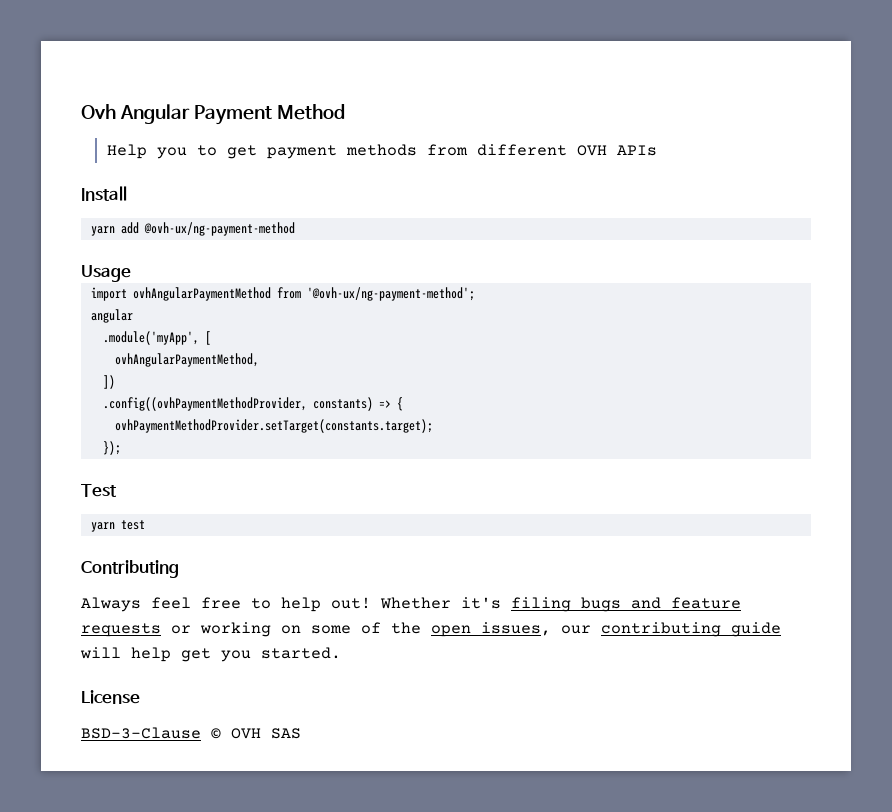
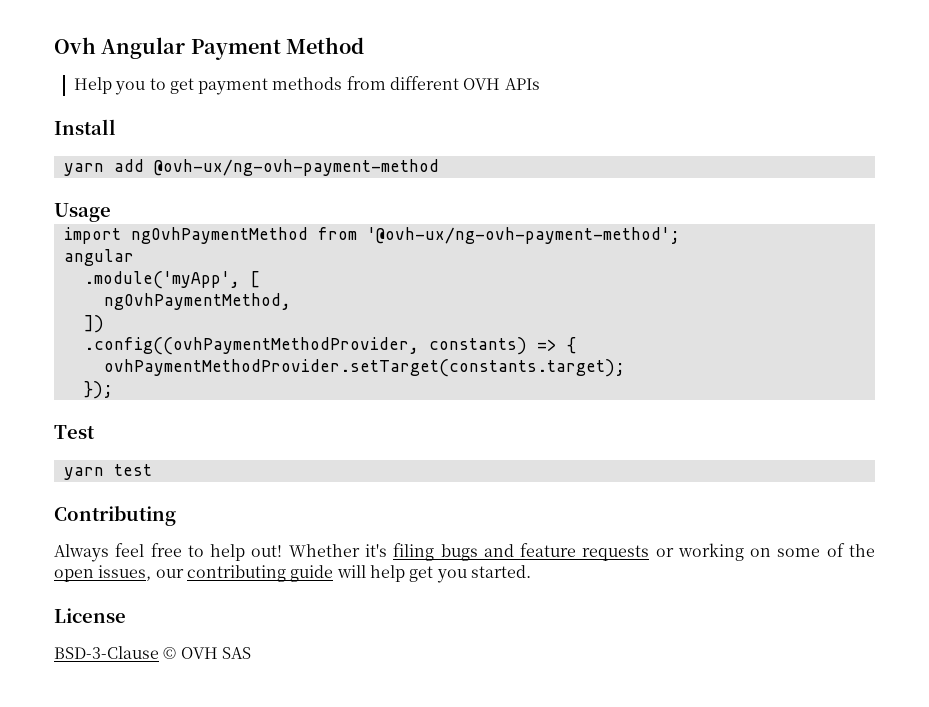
[143,222,295,236] @ovh-ux/ng-payment-method -> [153,159,439,176] @ovh-ux/ng-ovh-payment-method
[132,287,475,301] ovhAngularPaymentMethod from '@ovh-ux/ng-payment-method'; -> [130,227,680,244] ngOvhPaymentMethod from '@ovh-ux/ng-ovh-payment-method';
[114,353,259,367] ovhAngularPaymentMethod, -> [103,293,291,310] ngOvhPaymentMethod,

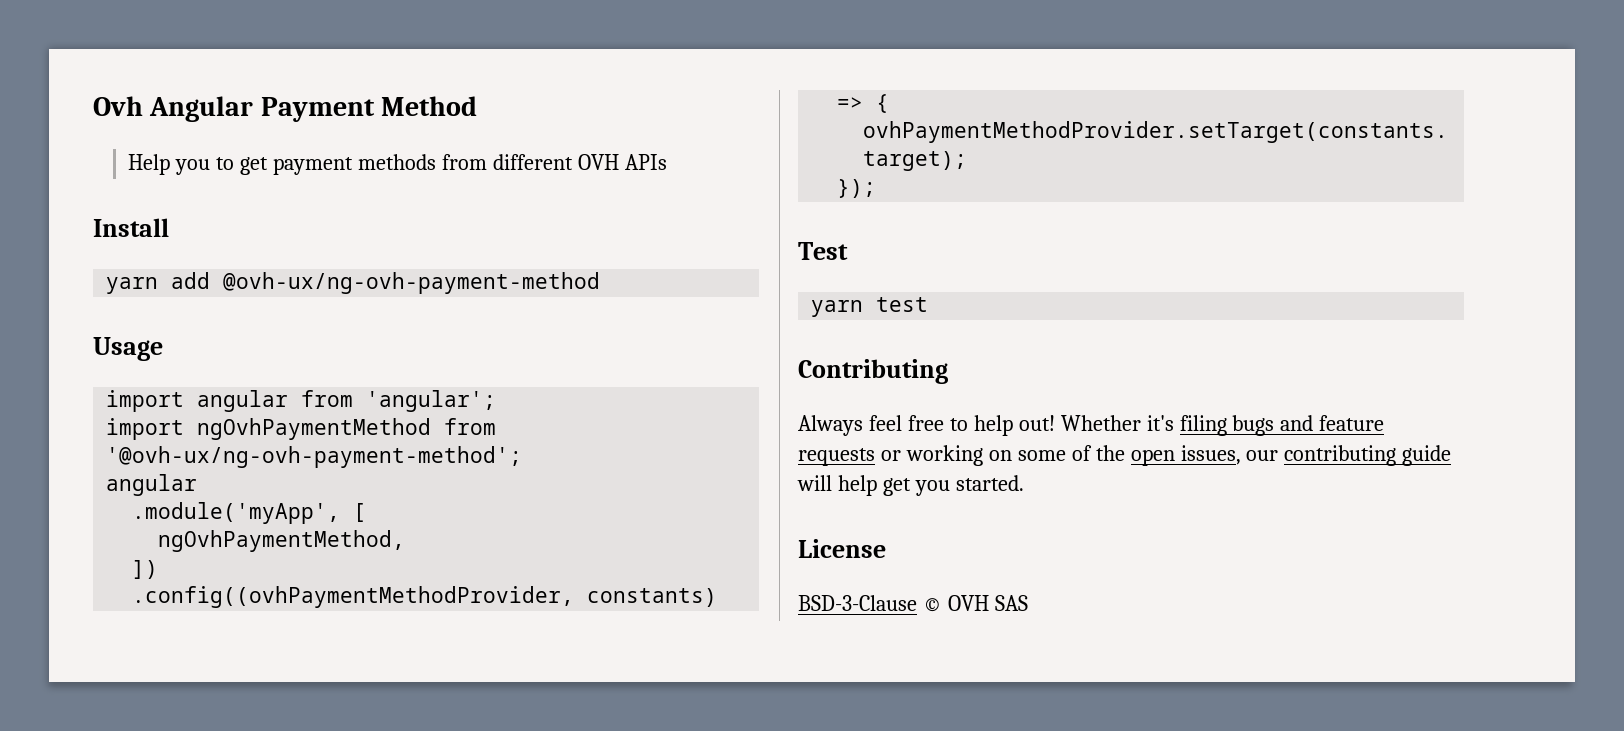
(111, 212) none -> [106,390,497,412] // import angular from 'angular';

